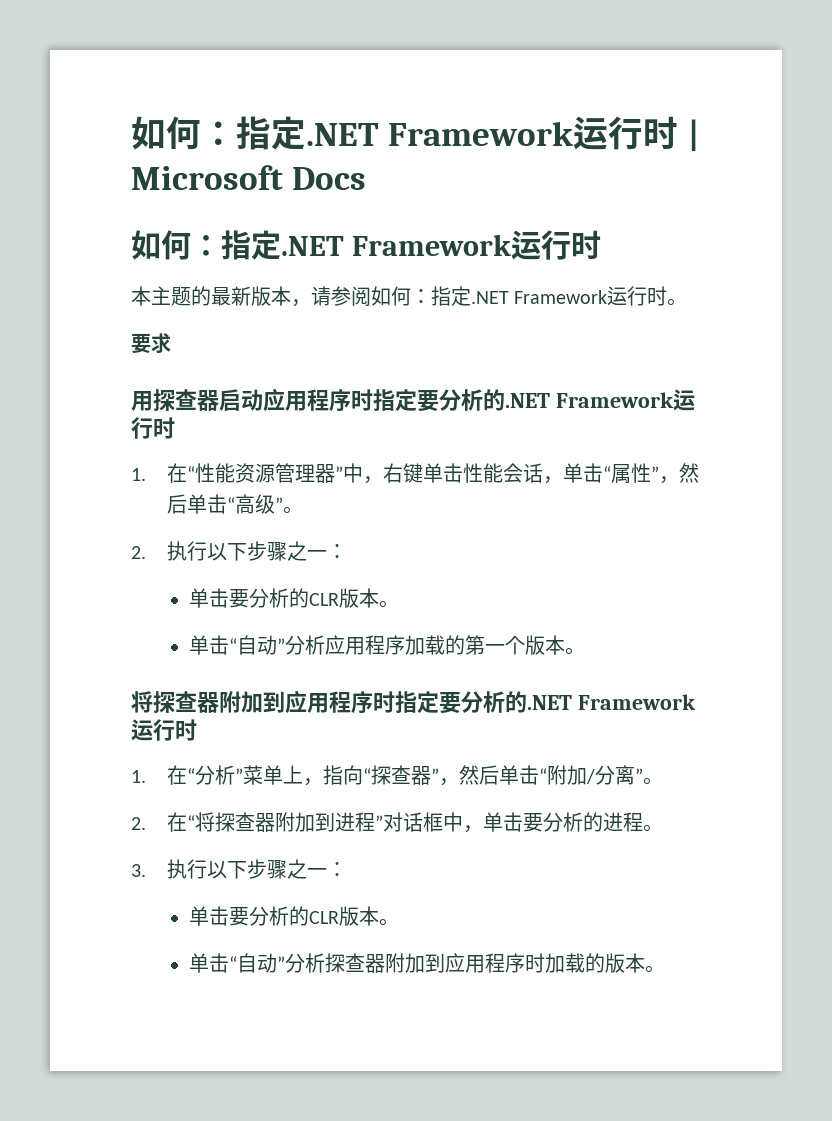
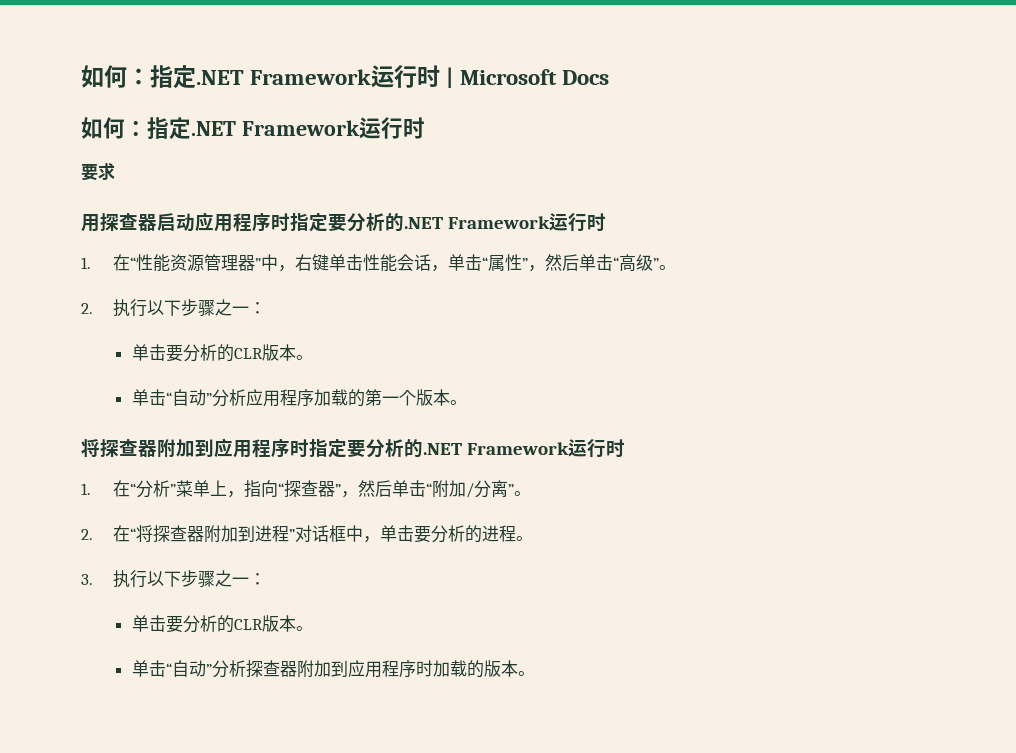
[131,286,688,307] // 本主题的最新版本，请参阅如何：指定.NET Framework运行时。 -> (425, 128) none

